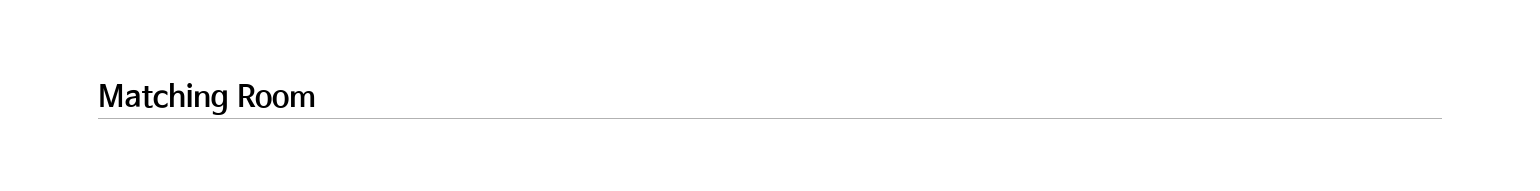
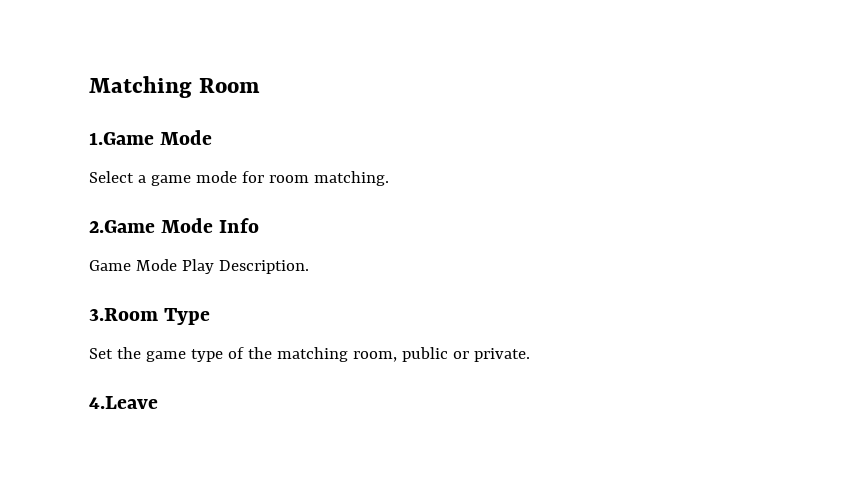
(317, 96) none -> [89,130,213,145] [89,171,389,186] [89,218,260,233] [89,259,309,274] [89,308,211,325] [89,347,530,362] [89,396,158,409] // 1.Game Mode // Select a game mode for room matching. // 2.Game Mode Info // Game Mode Play Description. // 3.Room Type // Set the game type of the matching room, public or private. // 4.Leave

